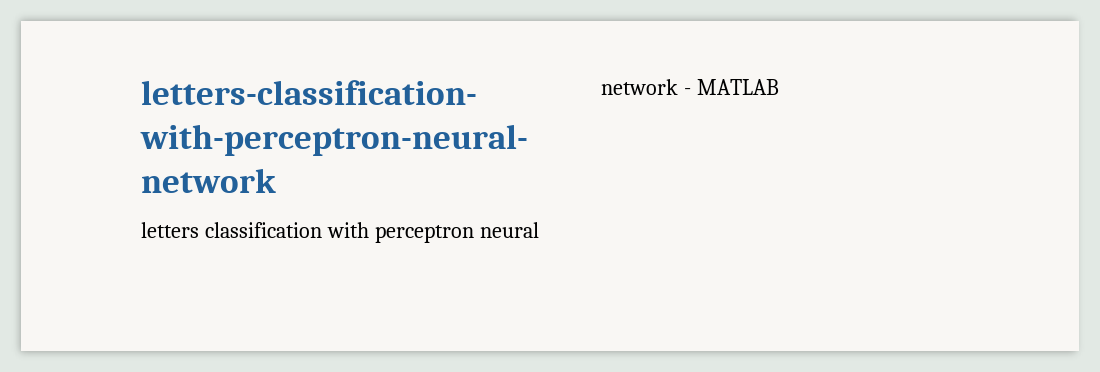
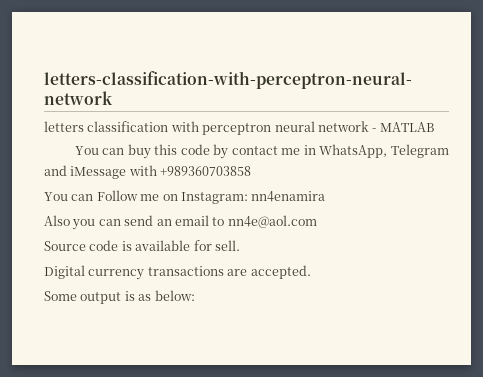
(779, 87) none -> [74,144,449,159] [44,165,252,179] [44,190,326,204] [44,215,317,230] [44,240,240,251] [44,265,311,280] [44,290,195,304] // You can buy this code by contact me in WhatsApp, Telegram and iMessage with +989360703858 // You can Follow me on Instagram: nn4enamira // Also you can send an email to nn4e@aol.com // Source code is available for sell. // Digital currency transactions are accepted. // Some output is as below:

